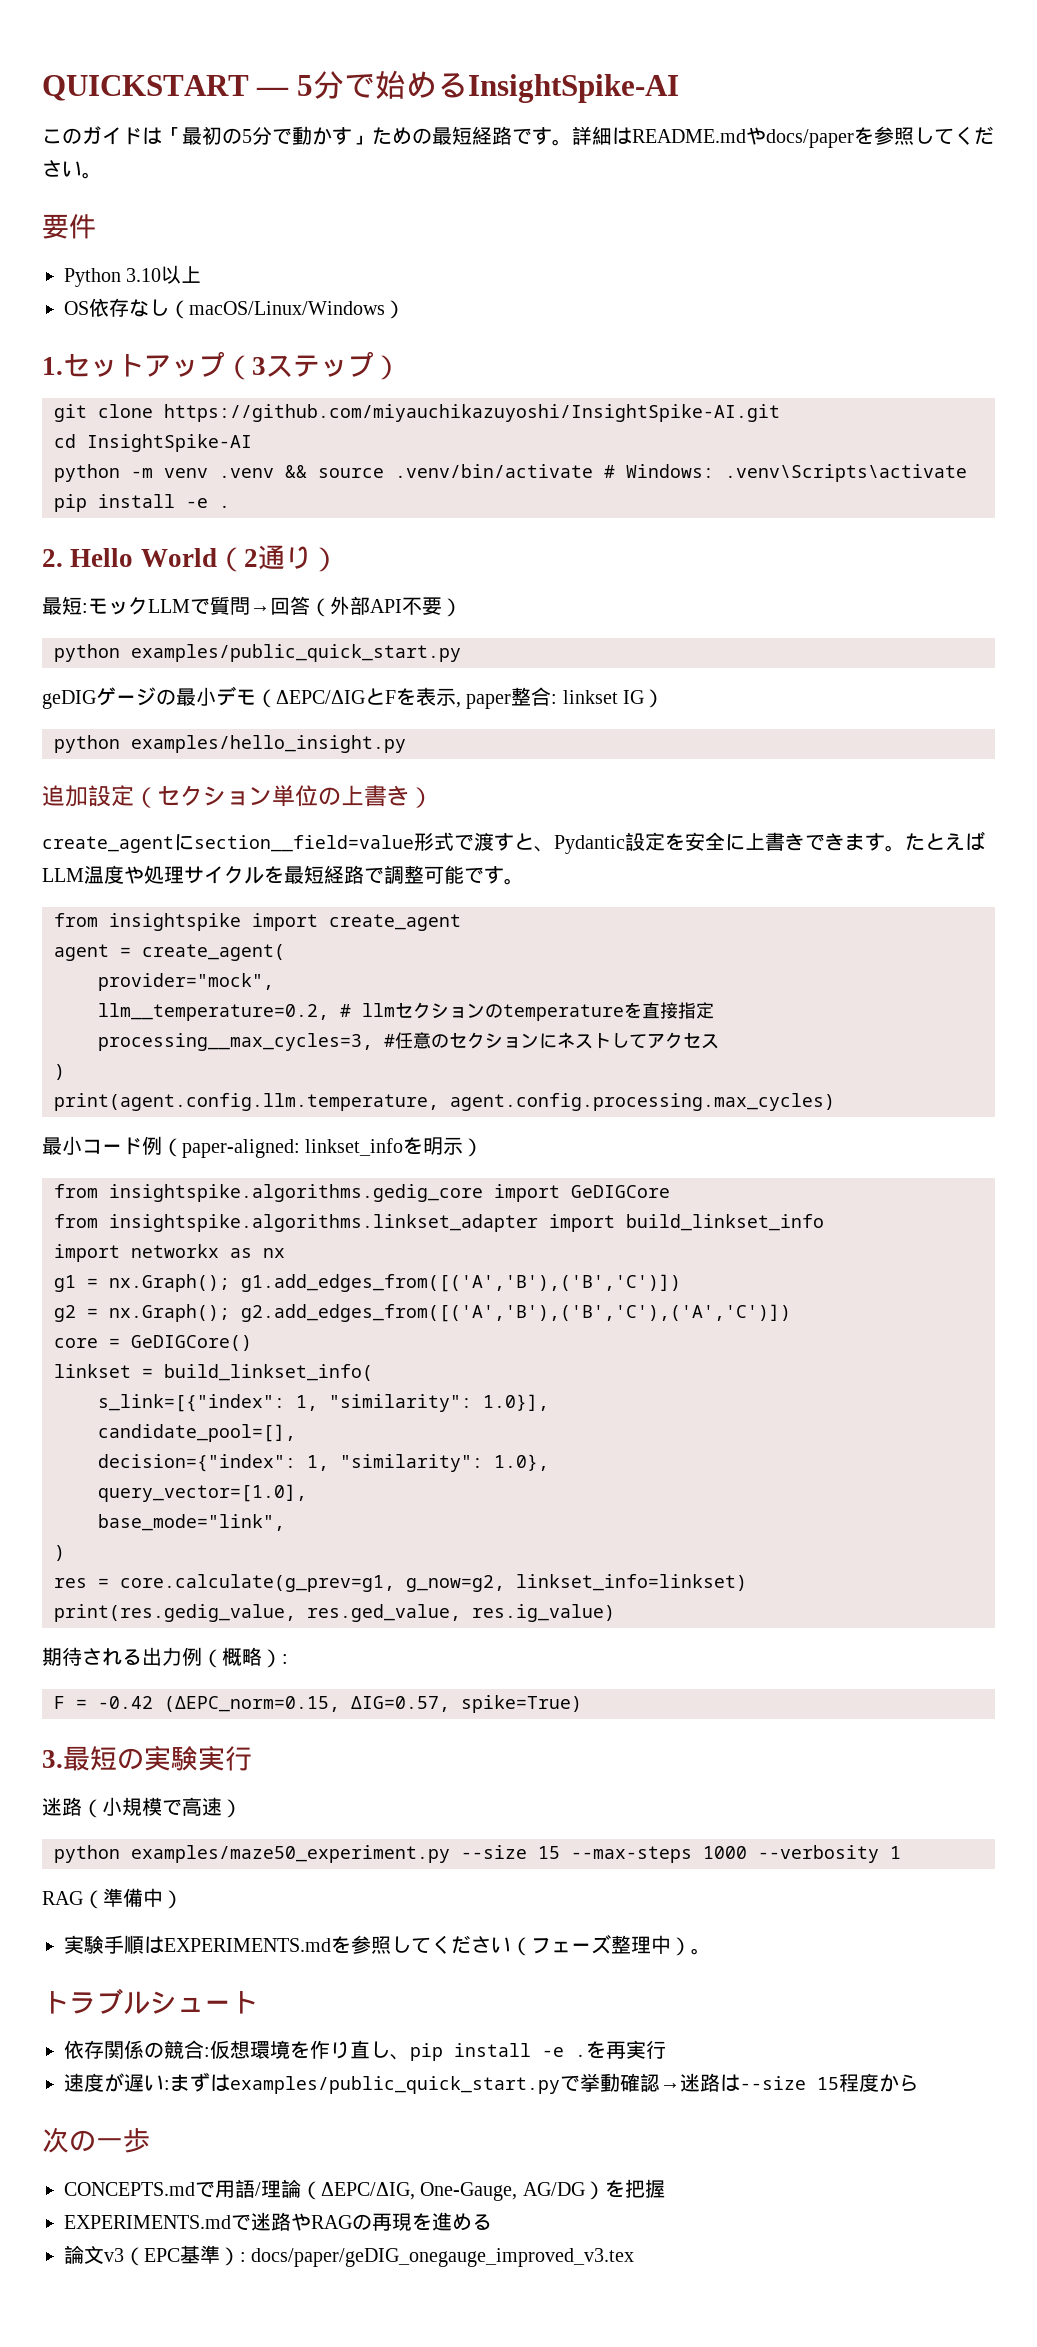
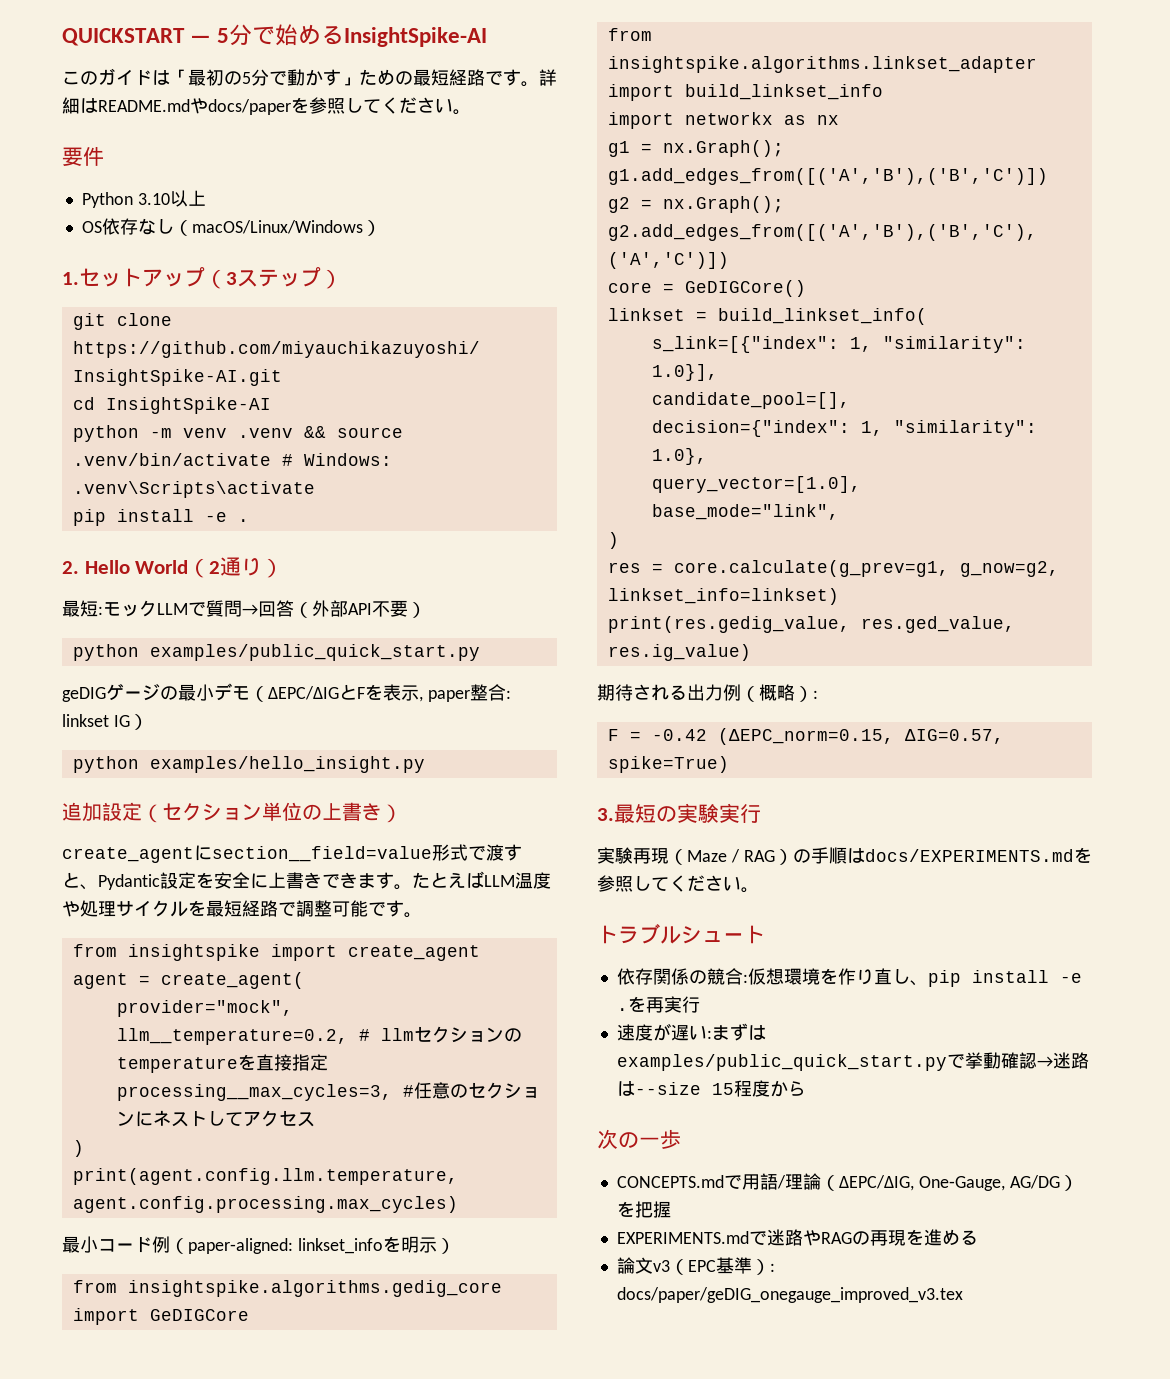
[42,1797,242,1818] [54,1845,901,1863] [42,1888,183,1909] [64,1934,691,1956] 迷路（小規模で高速） // python examples/maze50_experiment.py --size 15 --max-steps 1000 --verbosity 1 // RAG（準備中） // 実験手順はEXPERIMENTS.mdを参照してください（フェーズ整理中） -> [597,847,1092,865] [597,875,741,892] 実験再現（Maze / RAG）の手順はdocs/EXPERIMENTS.mdを参照してください

